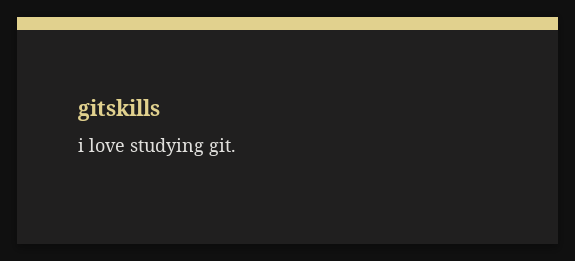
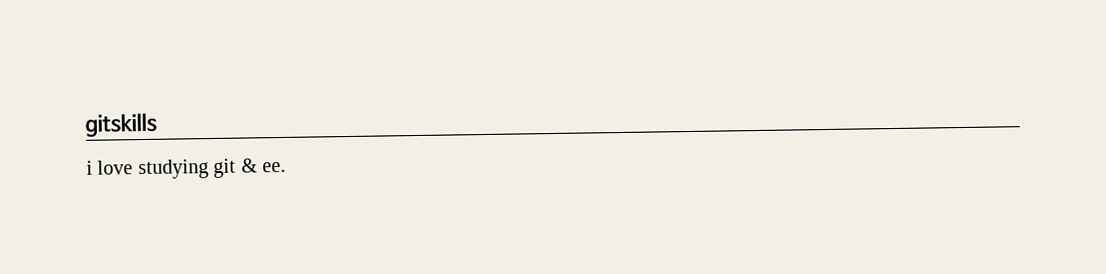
[209,138,236,156] git. -> [213,158,286,178] git & ee.

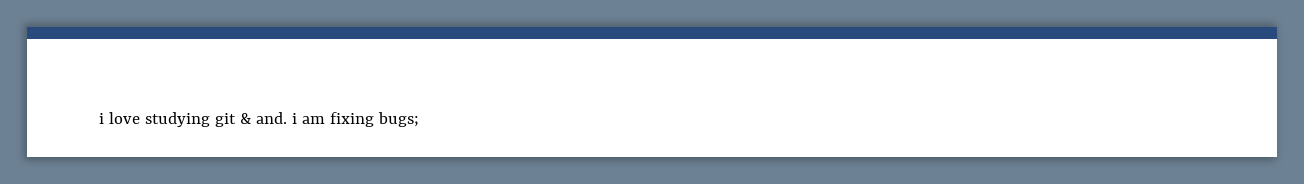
[85,112,157,137] gitskills // -> (99, 118) none
[262,161,286,173] ee. -> [255,112,419,127] and. i am fixing bugs;

